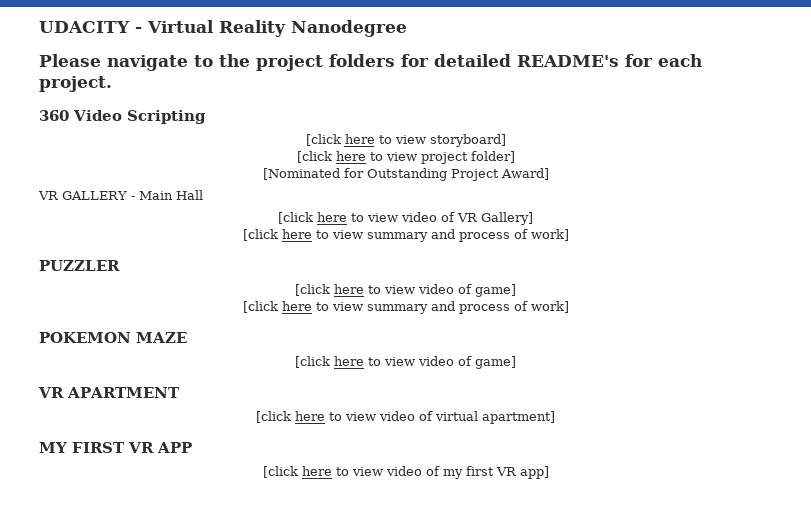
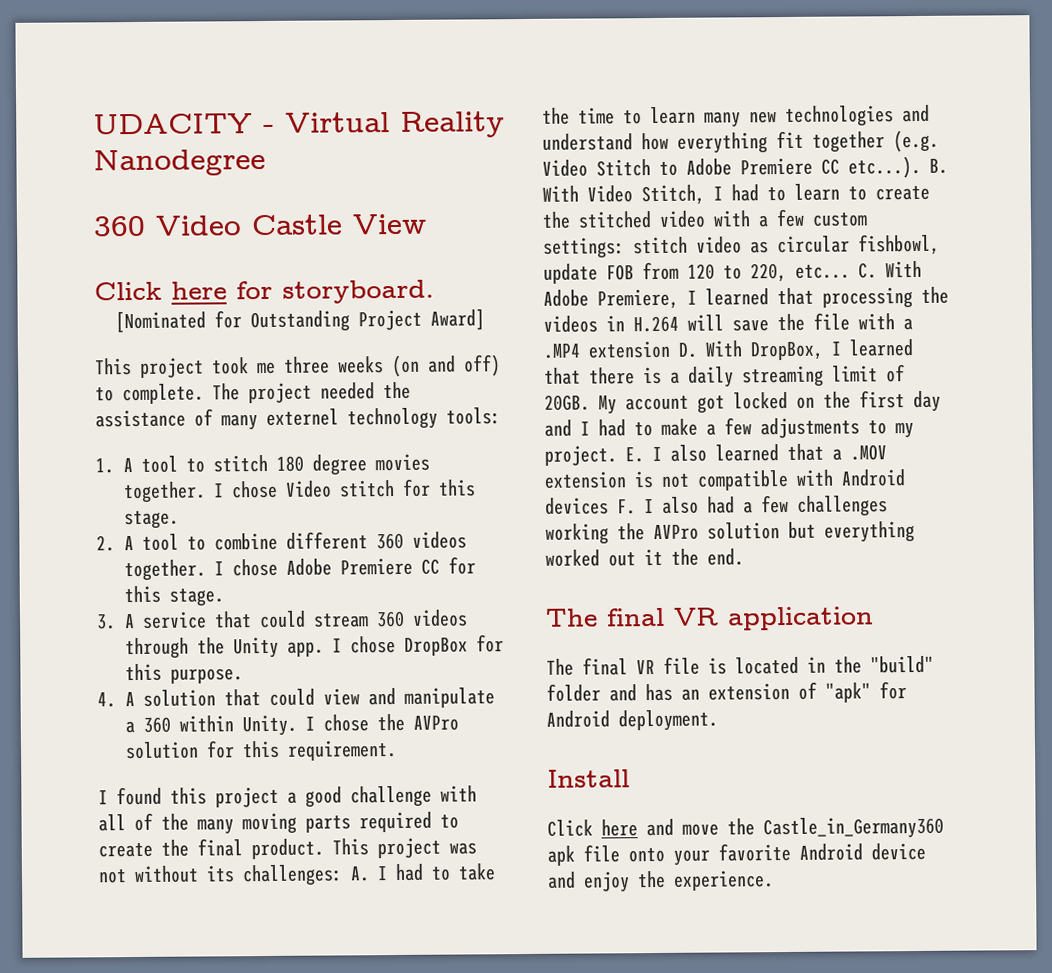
[39,54,702,71] [39,76,112,92] [39,110,206,124] [305,134,506,147] [296,151,515,164] Please navigate to the project folders for detailed README's for each project. // 360 Video Scripting // [click here to view storyboard] // [click here to view project folder] -> [93,213,427,237] [94,279,434,304] 360 Video Castle View // Click here for storyboard.
[38,190,203,200] [278,212,533,225] [242,229,569,242] [39,260,120,271] [295,284,516,297] [242,301,569,314] [39,332,187,343] [295,356,516,369] [38,387,180,398] [256,411,555,424] [39,442,192,453] [262,466,549,479] VR GALLERY - Main Hall // [click here to view video of VR Gallery] // [click here to view summary and process of work] // PUZZLER // [click here to view video of game] // [click here to view summary and process of work] // POKEMON MAZE // [click here to view video of game] // VR APARTMENT // [click here to view video of virtual apartment] // MY FIRST VR APP // [click here to view video of my first VR app] -> [95,354,501,378] [95,381,411,405] [95,407,501,431] [95,453,430,476] [123,478,476,504] [124,510,179,530] [96,531,467,552] [124,556,476,582] [124,585,224,607] [96,609,468,630] [125,634,504,660] [125,663,243,684] [97,687,495,708] [125,713,459,737] [125,740,397,761] [98,785,477,808] [98,811,459,835] [98,837,477,860] [98,863,496,887] [542,104,930,128] [542,129,939,154] [542,155,948,179] [542,183,930,206] [542,208,868,229] [543,233,940,259] [543,260,922,284] [543,286,949,310] [543,312,913,333] [543,339,914,361] [544,364,905,388] [544,390,941,415] [544,417,914,439] [544,443,887,466] [544,469,906,491] [545,494,888,517] [545,521,915,545] [545,548,744,567] [545,606,874,631] [546,655,934,676] [546,681,907,703] [546,709,718,732] [547,769,630,788] [547,816,944,840] [547,842,926,866] [547,870,774,893] This project took me three weeks (on and off) to complete. The project needed the assistance of many externel technology tools: // 1. A tool to stitch 180 degree movies together. I chose Video stitch for this stage. // 2. A tool to combine different 360 videos together. I chose Adobe Premiere CC for this stage. // 3. A service that could stream 360 videos through the Unity app. I chose DropBox for this purpose. // 4. A solution that could view and manipulate a 360 within Unity. I chose the AVPro solution for this requirement. // I found this project a good challenge with all of the many moving parts required to create the final product. This project was not without its challenges: A. I had to take the time to learn many new technologies and understand how everything fit together (e.g. Video Stitch to Adobe Premiere CC etc...). B. With Video Stitch, I had to learn to create the stitched video with a few custom settings: stitch video as circular fishbowl, update FOB from 120 to 220, etc... C. With Adobe Premiere, I learned that processing the videos in H.264 will save the file with a .MP4 extension D. With DropBox, I learned that there is a daily streaming limit of 20GB. My account got locked on the first day and I had to make a few adjustments to my project. E. I also learned that a .MOV extension is not compatible with Android devices F. I also had a few challenges working the AVPro solution but everything worked out it the end. // The final VR application // The final VR file is located in the "build" folder and has an extension of "apk" for Android deployment. // Install // Click here and move the Castle_in_Germany360 apk file onto your favorite Android device and enjoy the experience.

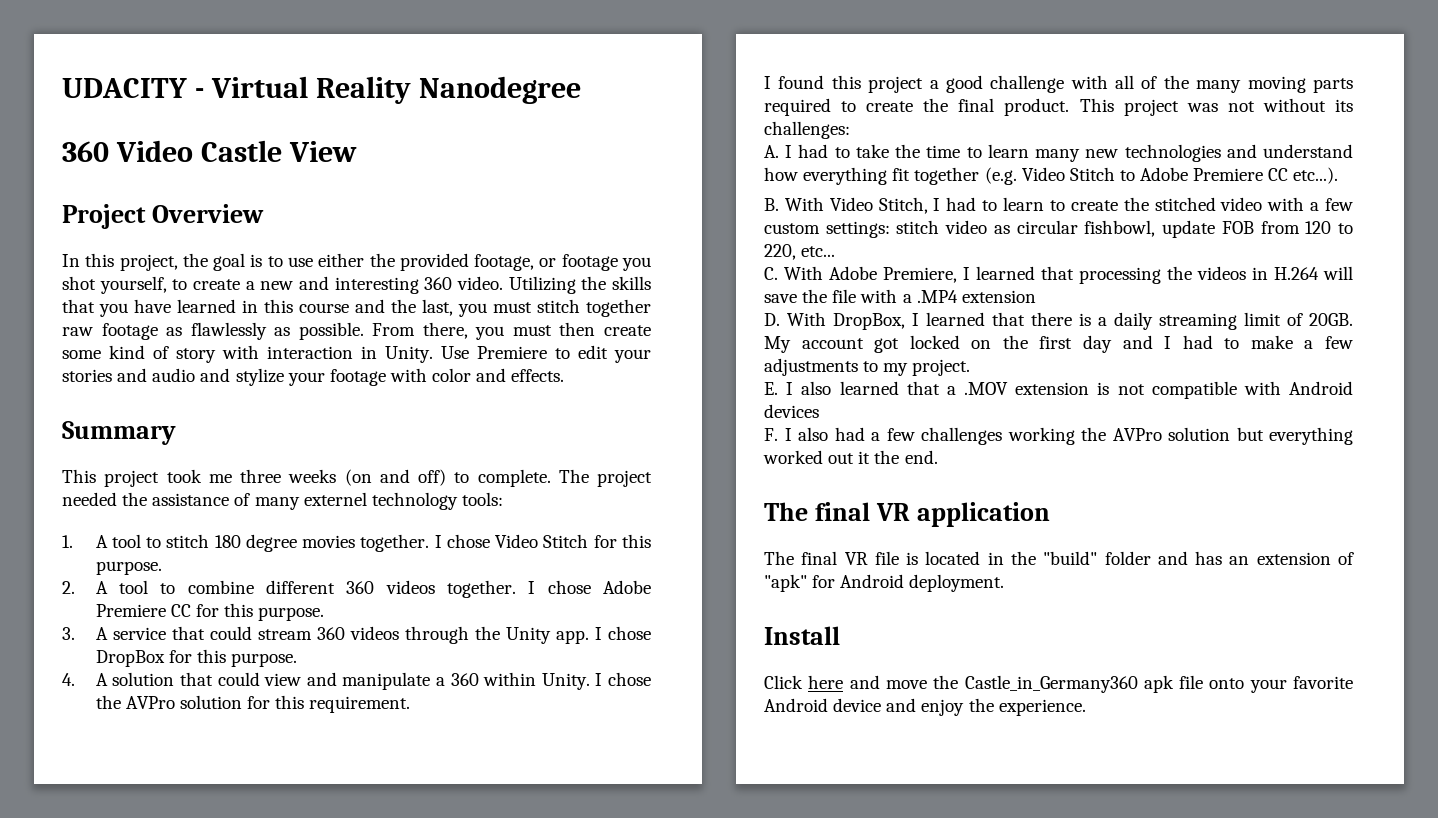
[94,279,434,304] [115,308,485,334] Click here for storyboard. // [Nominated for Outstanding Project Award] -> [62,204,264,229] [62,253,651,271] [62,276,651,294] [62,299,651,317] [62,322,651,340] [62,345,651,363] [62,368,565,386] [62,421,176,445] Project Overview // In this project, the goal is to use either the provided footage, or footage you shot yourself, to create a new and interesting 360 video. Utilizing the skills that you have learned in this course and the last, you must stitch together raw footage as flawlessly as possible. From there, you must then create some kind of story with interaction in Unity. Use Premiere to edit your stories and audio and stylize your footage with color and effects. // Summary
[339,478,476,498] [124,510,179,530] stitch for this stage. -> [543,534,652,548] [95,561,162,575] Stitch for this purpose.
[169,588,224,607] stage. -> [258,607,325,621] purpose.
(343, 875) none -> (850, 130) //
(921, 167) none -> (1339, 175) //
(850, 271) none -> (836, 251) //
(671, 349) none -> (1036, 296) //
(617, 455) none -> (971, 367) //
(609, 506) none -> (819, 411) //

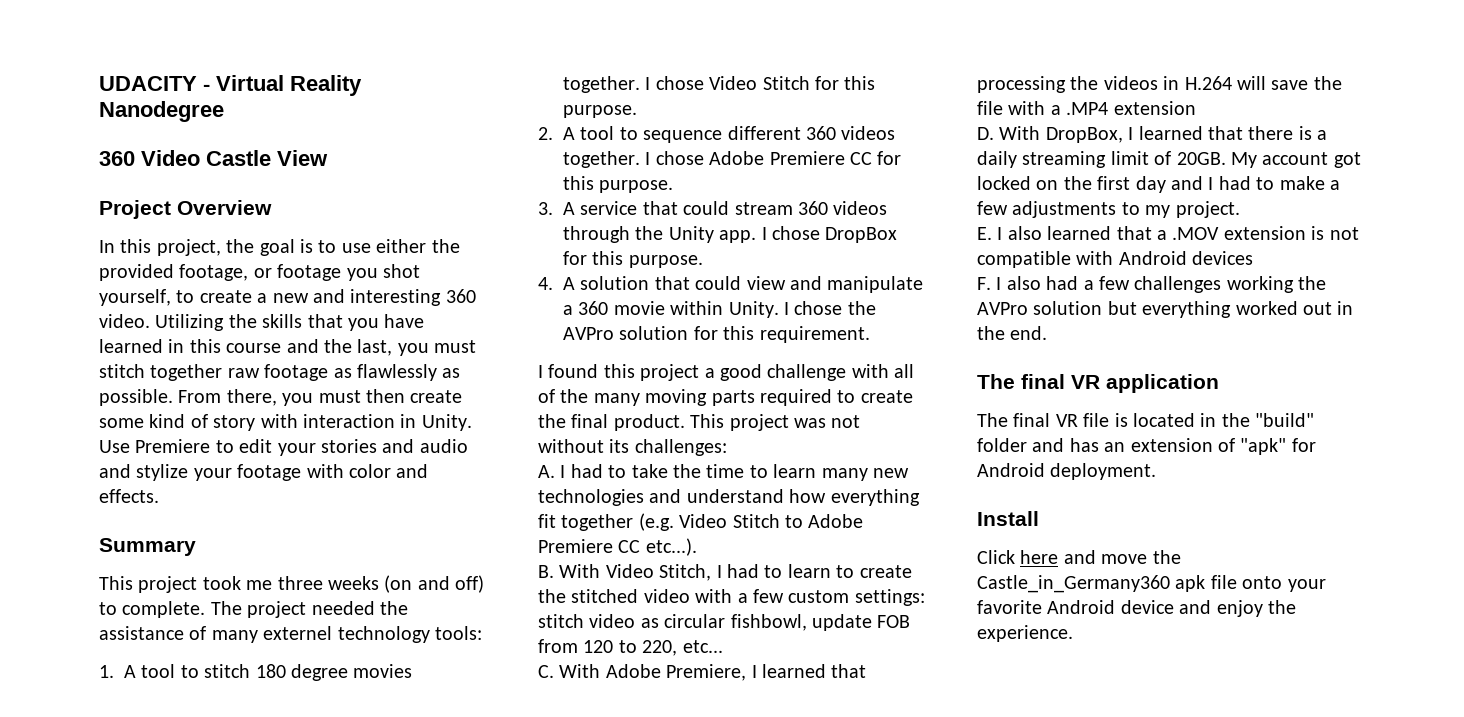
[187,580,254,594] combine -> [643,130,723,143] sequence
(479, 679) none -> [613,301,665,315] movie
[858,451,871,464] it -> [1337,301,1354,315] in

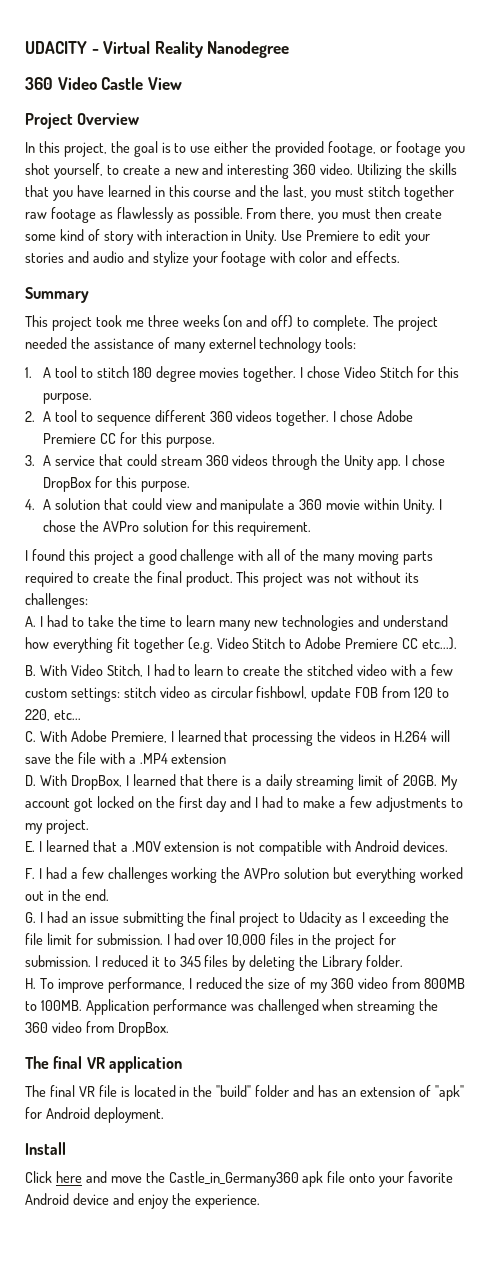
[1007,226,1042,240] also -> (42, 846) none
[1192,251,1254,265] devices -> [402,840,448,852] devices.
[1006,276,1041,290] also -> (42, 873) none
(1048, 333) none -> [25,911,449,927] [25,933,396,949] [25,955,404,971] [25,977,465,993] [25,999,439,1015] [25,1021,169,1037] // G. I had an issue submitting the final project to Udacity as I exceeding the file limit for submission. I had over 10,000 files in the project for submission. I reduced it to 345 files by deleting the Library folder. // H. To improve performance, I reduced the size of my 360 video from 800MB to 100MB. Application performance was challenged when streaming the 360 video from DropBox.

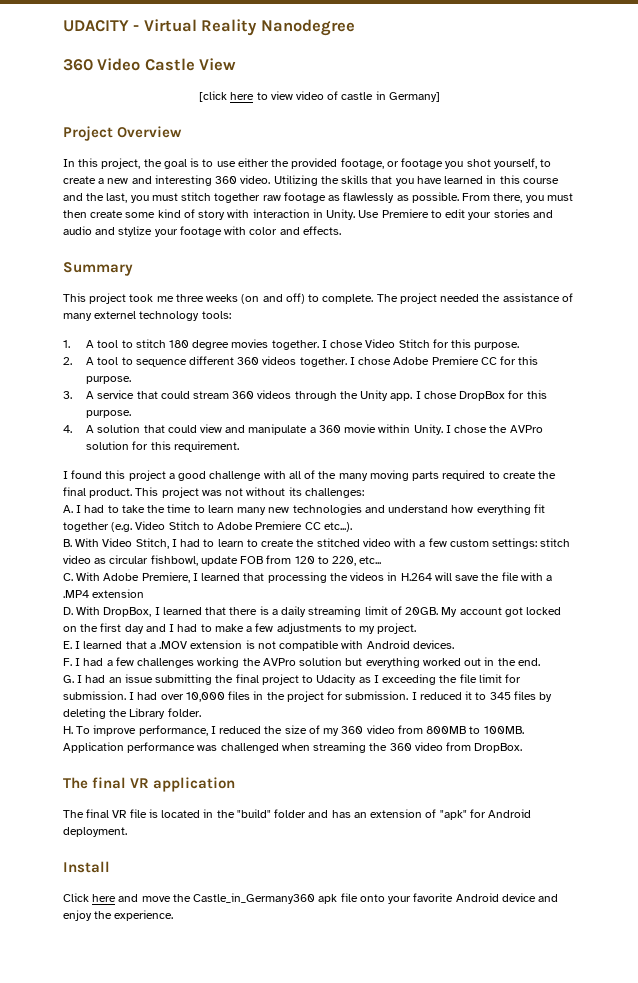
(182, 83) none -> [199,91,440,102] // [click here to view video of castle in Germany]

